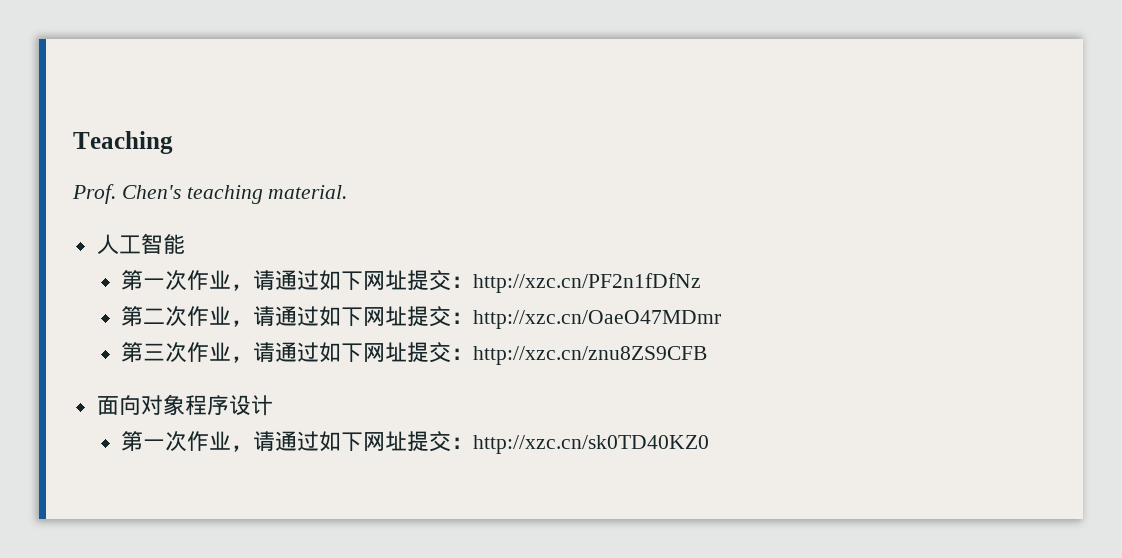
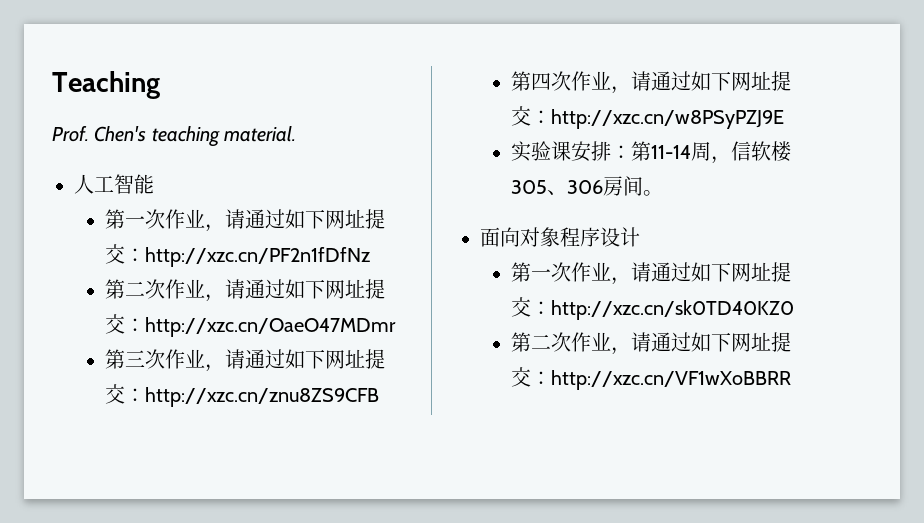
(708, 355) none -> [511,71,792,94] [511,106,785,129] [511,141,792,164] [511,176,664,196] // 第四次作业，请通过如下网址提交：http://xzc.cn/w8PSyPZJ9E // 实验课安排：第11-14周，信软楼305、306房间。
(710, 444) none -> [511,332,792,355] [511,367,792,390] // 第二次作业，请通过如下网址提交：http://xzc.cn/VF1wXoBBRR

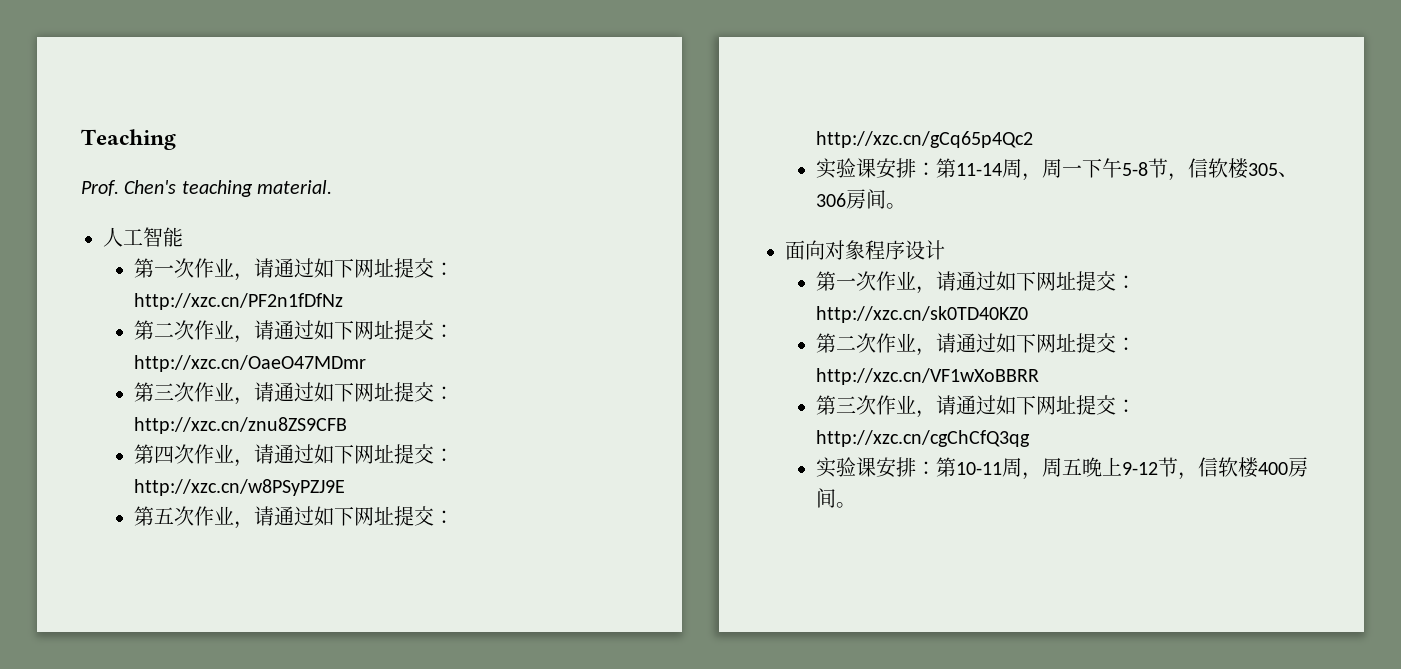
(785, 119) none -> [133,506,454,529] [815,131,1033,148] // 第五次作业，请通过如下网址提交：http://xzc.cn/gCq65p4Qc2
(732, 160) none -> [1041,158,1188,181] 周一下午5-8节，
(792, 380) none -> [815,395,1136,418] [815,430,1030,447] [815,457,1308,480] [815,488,856,508] // 第三次作业，请通过如下网址提交：http://xzc.cn/cgChCfQ3qg // 实验课安排：第10-11周，周五晚上9-12节，信软楼400房间。

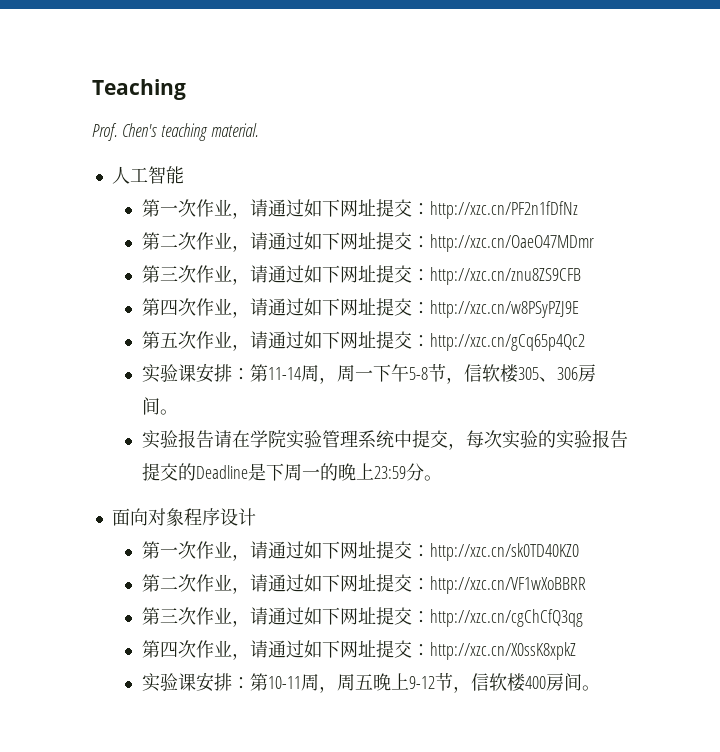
(906, 206) none -> [141,429,628,450] [141,463,442,481] // 实验报告请在学院实验管理系统中提交，每次实验的实验报告提交的Deadline是下周一的晚上23:59分。
(1030, 438) none -> [141,640,576,660] // 第四次作业，请通过如下网址提交：http://xzc.cn/X0ssK8xpkZ

